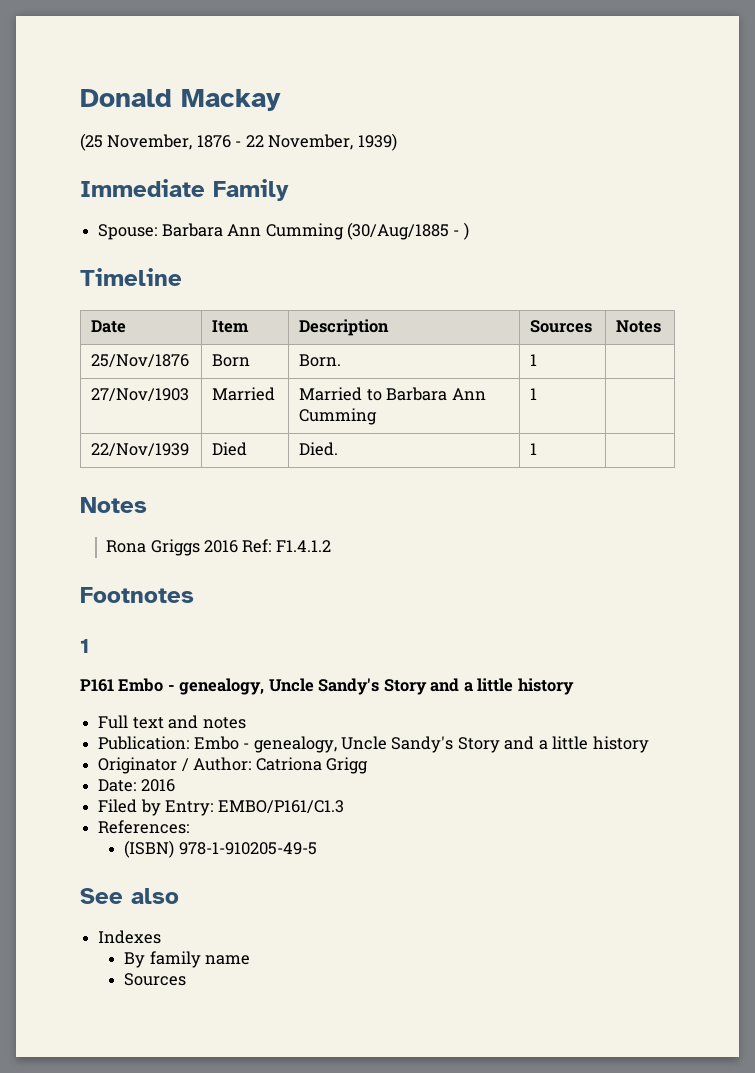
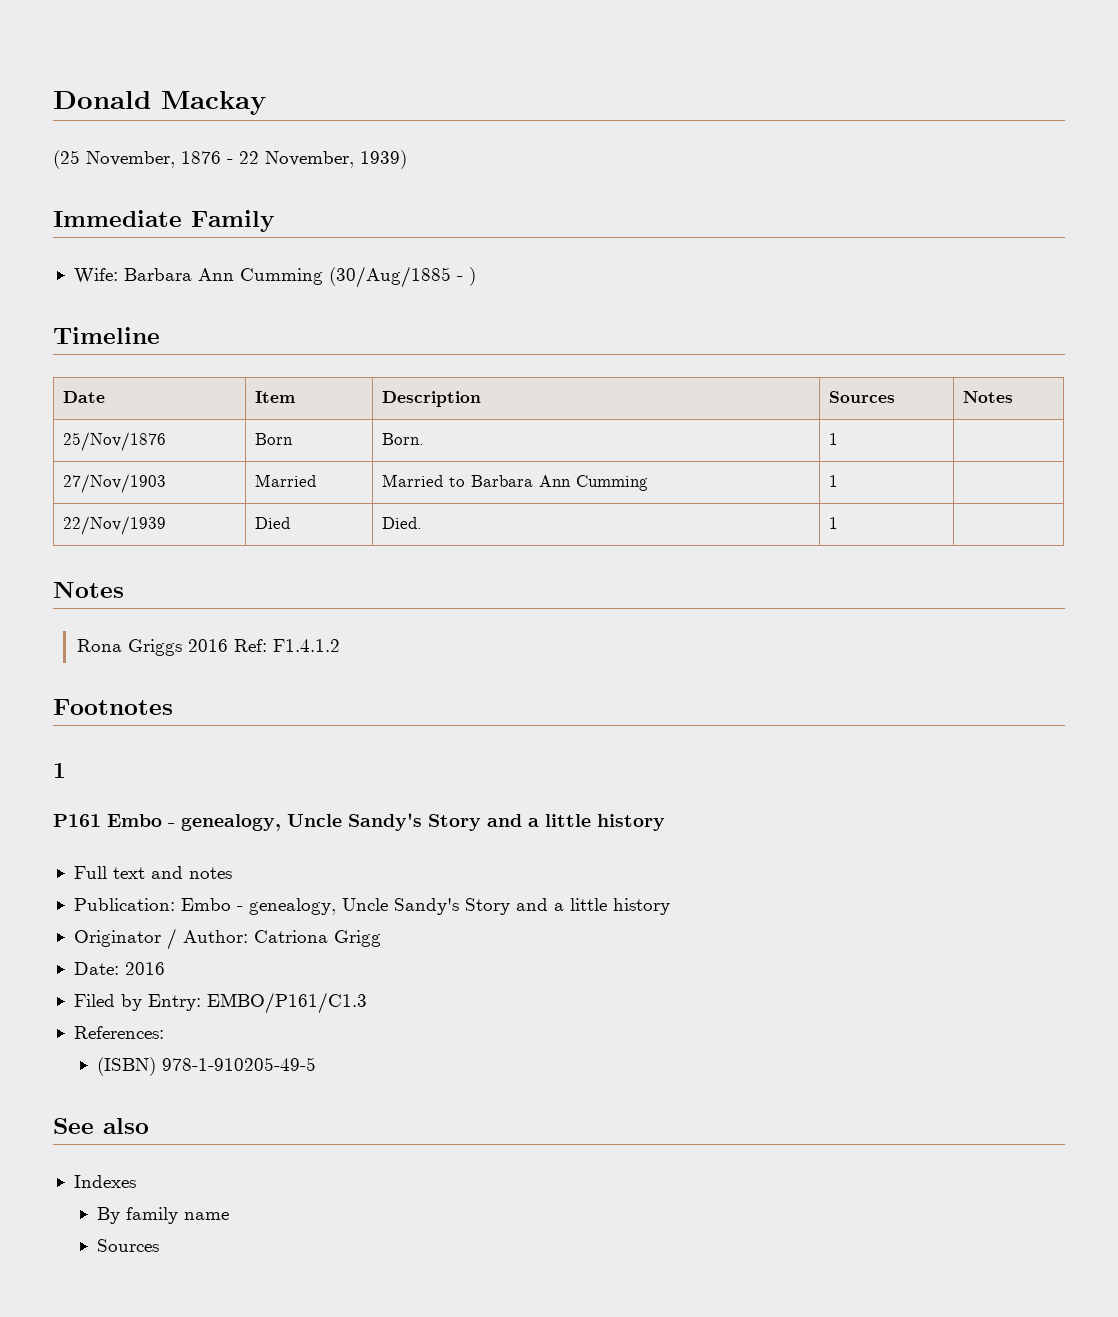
[98,224,158,240] Spouse: -> [73,268,118,284] Wife:

